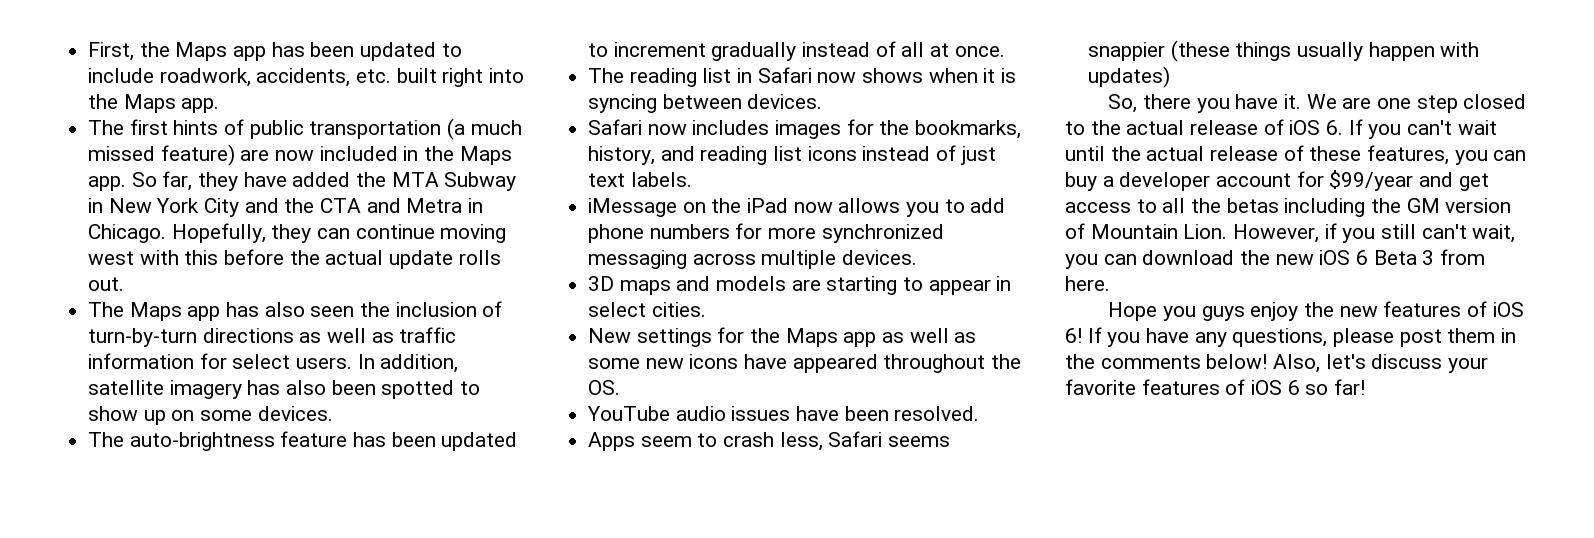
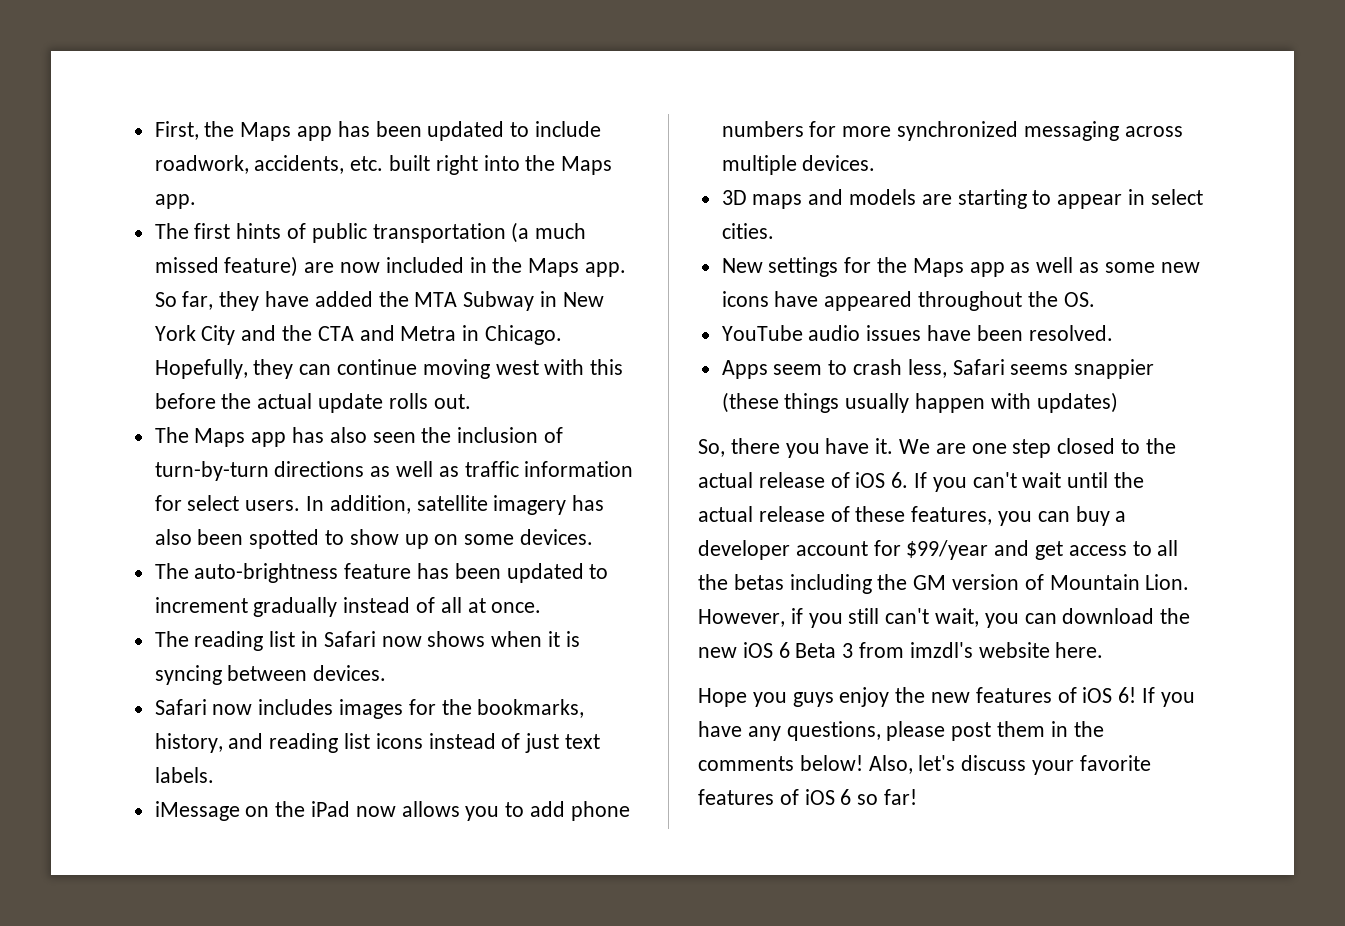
(1486, 257) none -> [909,642,1050,658] imzdl's website

